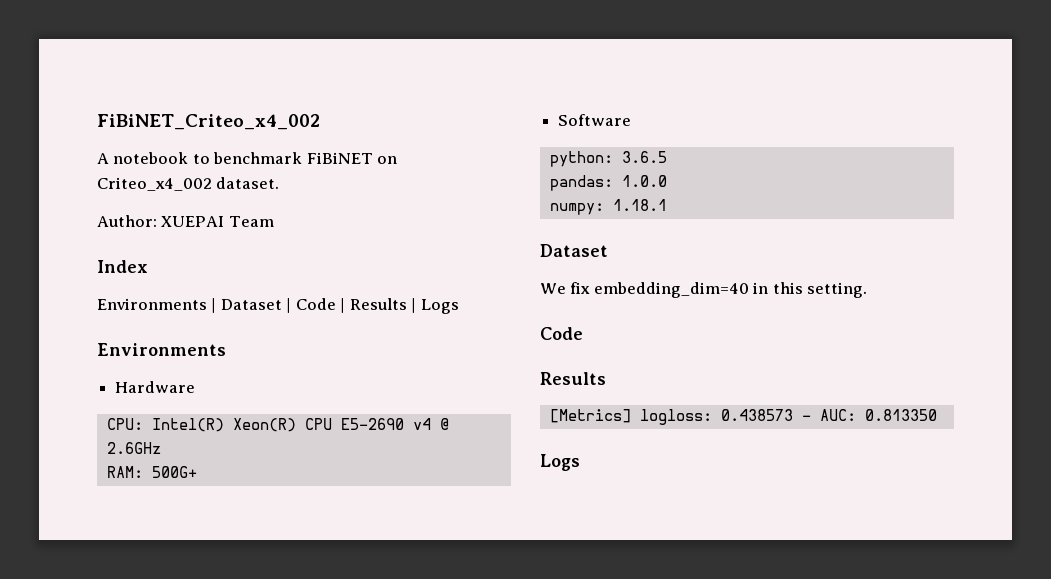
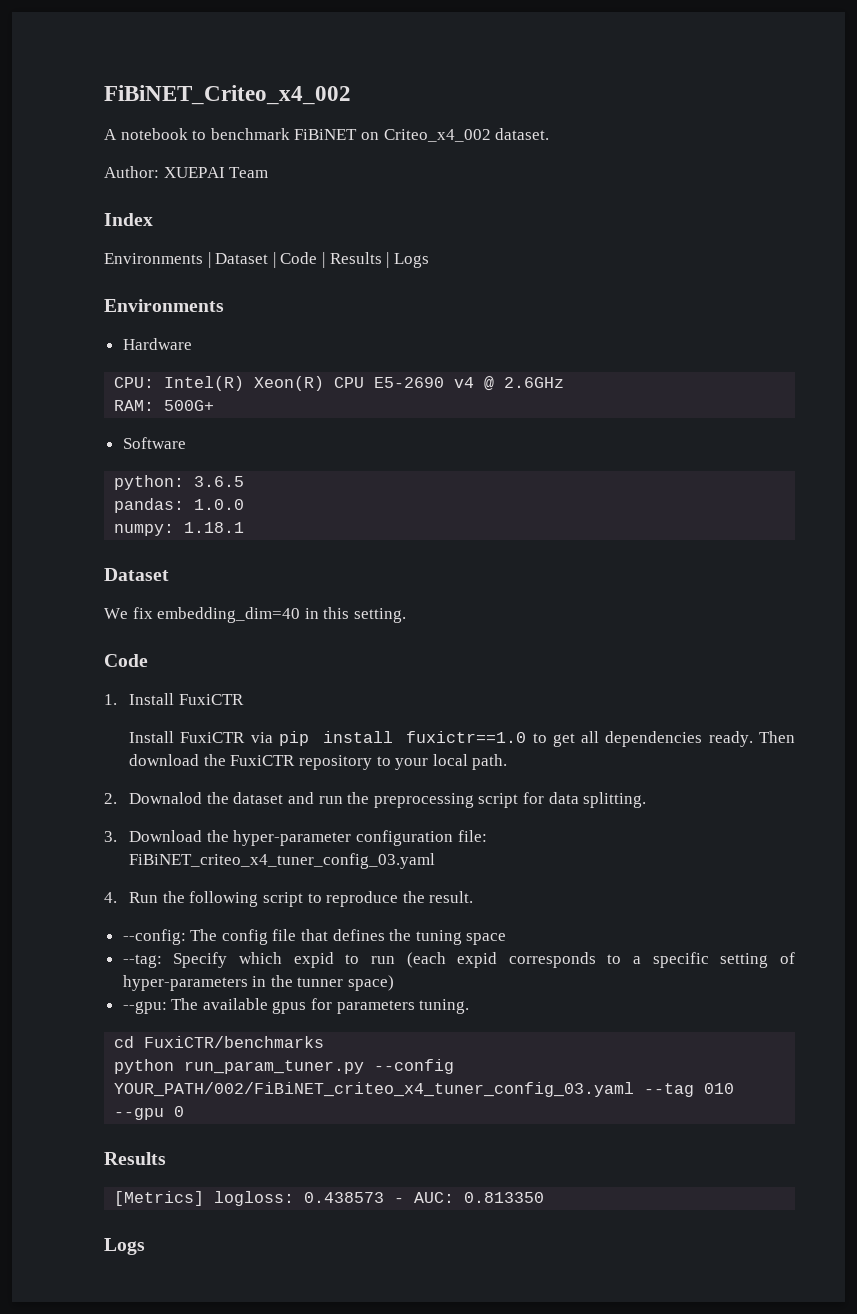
(583, 333) none -> [104,693,244,705] [129,731,795,747] [129,754,508,770] [104,792,647,808] [104,830,487,846] [129,853,436,869] [104,891,474,907] [122,929,507,945] [122,952,795,968] [122,975,395,991] [122,998,470,1014] [114,1036,325,1048] [114,1059,455,1074] [114,1082,735,1097] [114,1106,185,1120] // 1. Install FuxiCTR // Install FuxiCTR via pip install fuxictr==1.0 to get all dependencies ready. Then download the FuxiCTR repository to your local path. // 2. Downalod the dataset and run the preprocessing script for data splitting. // 3. Download the hyper-parameter configuration file: FiBiNET_criteo_x4_tuner_config_03.yaml // 4. Run the following script to reproduce the result. // --config: The config file that defines the tuning space // --tag: Specify which expid to run (each expid corresponds to a specific setting of hyper-parameters in the tunner space) // --gpu: The available gpus for parameters tuning. // cd FuxiCTR/benchmarks // python run_param_tuner.py --config YOUR_PATH/002/FiBiNET_criteo_x4_tuner_config_03.yaml --tag 010 --gpu 0

